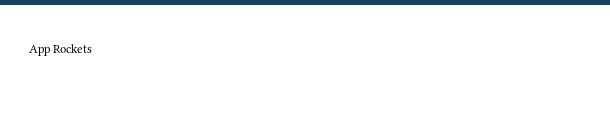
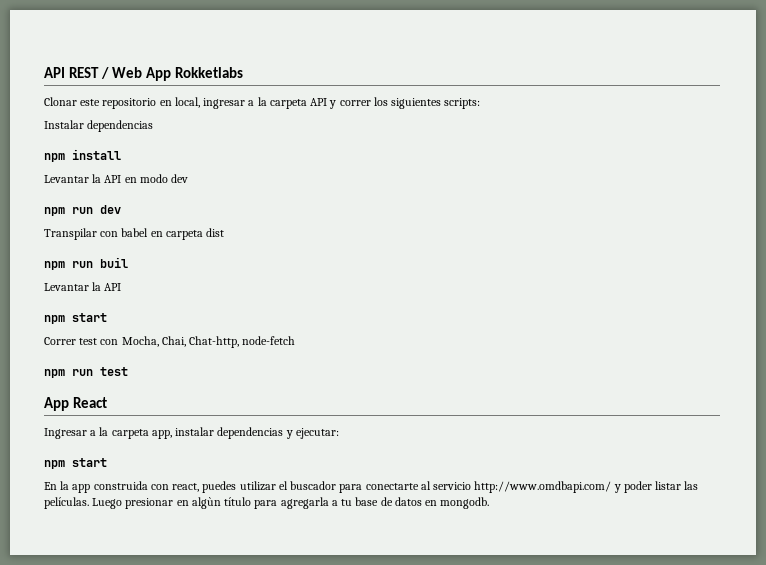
[29,44,93,56] App Rockets -> [44,67,243,81] [44,97,481,109] [44,120,154,132] [44,149,121,162] [44,174,189,183] [44,205,121,216] [44,228,225,240] [44,257,128,270] [44,282,122,291] [44,313,107,324] [44,336,296,348] [44,367,128,378] [44,397,107,411] [44,427,339,439] [44,458,107,469] [44,481,699,493] [44,497,490,509] API REST / Web App Rokketlabs // Clonar este repositorio en local, ingresar a la carpeta API y correr los siguientes scripts: // Instalar dependencias // npm install // Levantar la API en modo dev // npm run dev // Transpilar con babel en carpeta dist // npm run buil // Levantar la API // npm start // Correr test con Mocha, Chai, Chat-http, node-fetch // npm run test // App React // Ingresar a la carpeta app, instalar dependencias y ejecutar: // npm start // En la app construida con react, puedes utilizar el buscador para conectarte al servicio http://www.omdbapi.com/ y poder listar las películas. Luego presionar en algùn título para agregarla a tu base de datos en mongodb.

